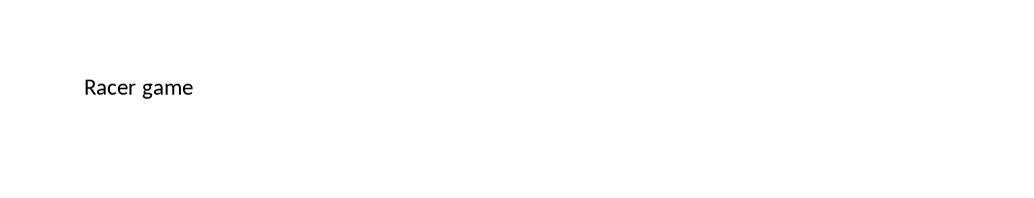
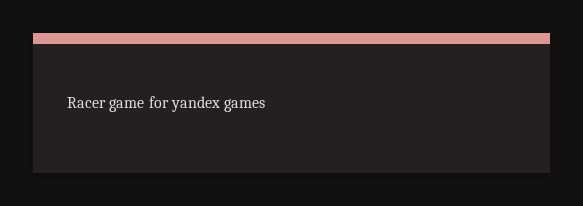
(195, 91) none -> [148,96,266,112] for yandex games

